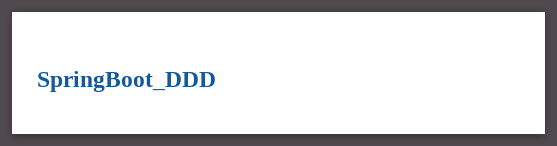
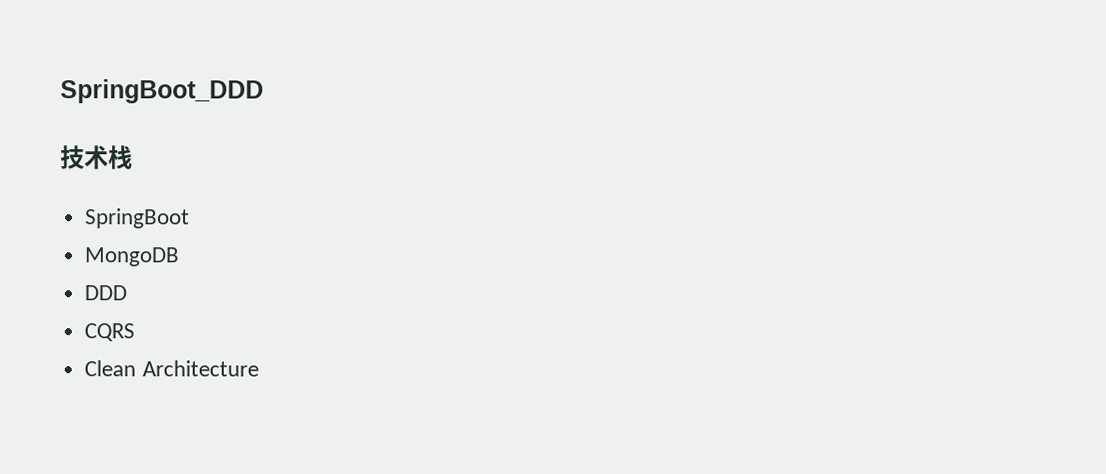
(216, 81) none -> [60,145,133,170] [85,208,191,229] [84,247,180,267] [84,285,128,301] [84,323,136,342] [84,360,259,377] // 技术栈 // SpringBoot // MongoDB // DDD // CQRS // Clean Architecture

